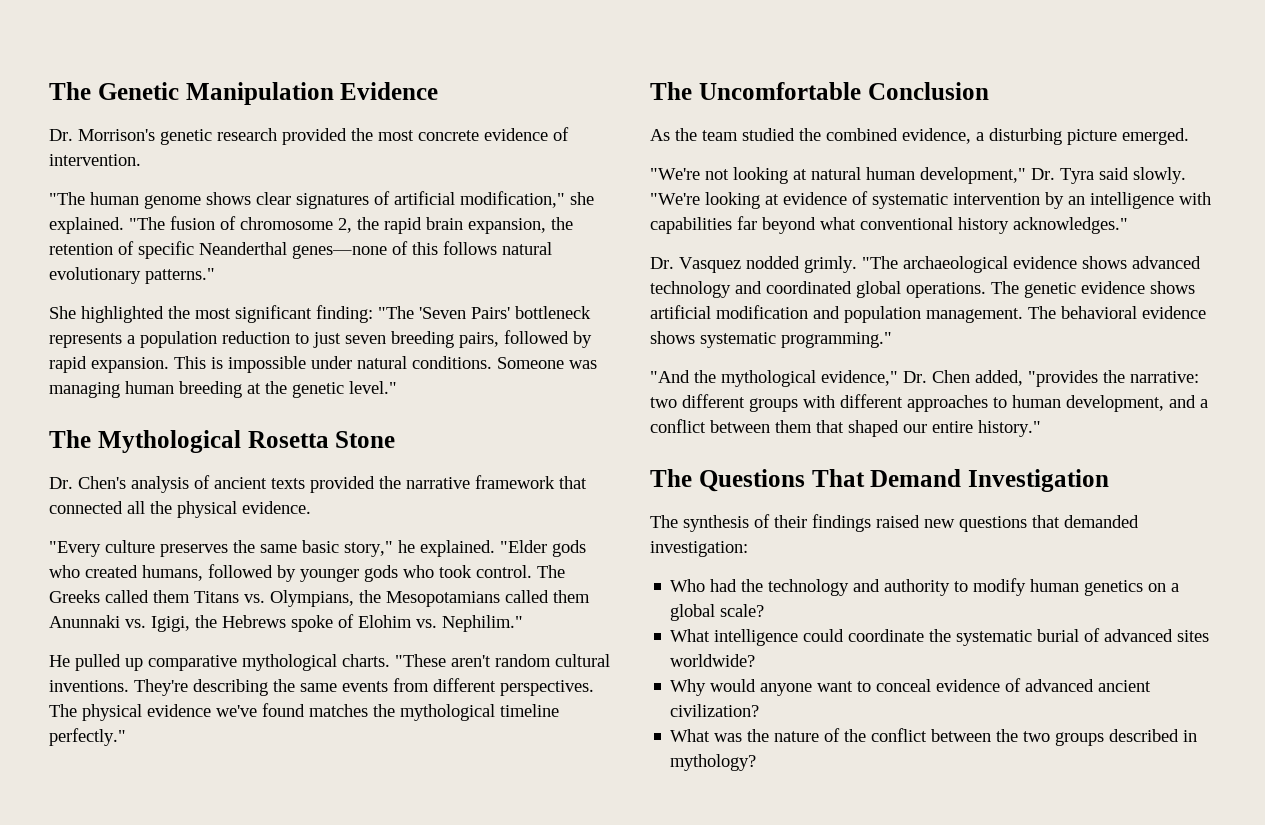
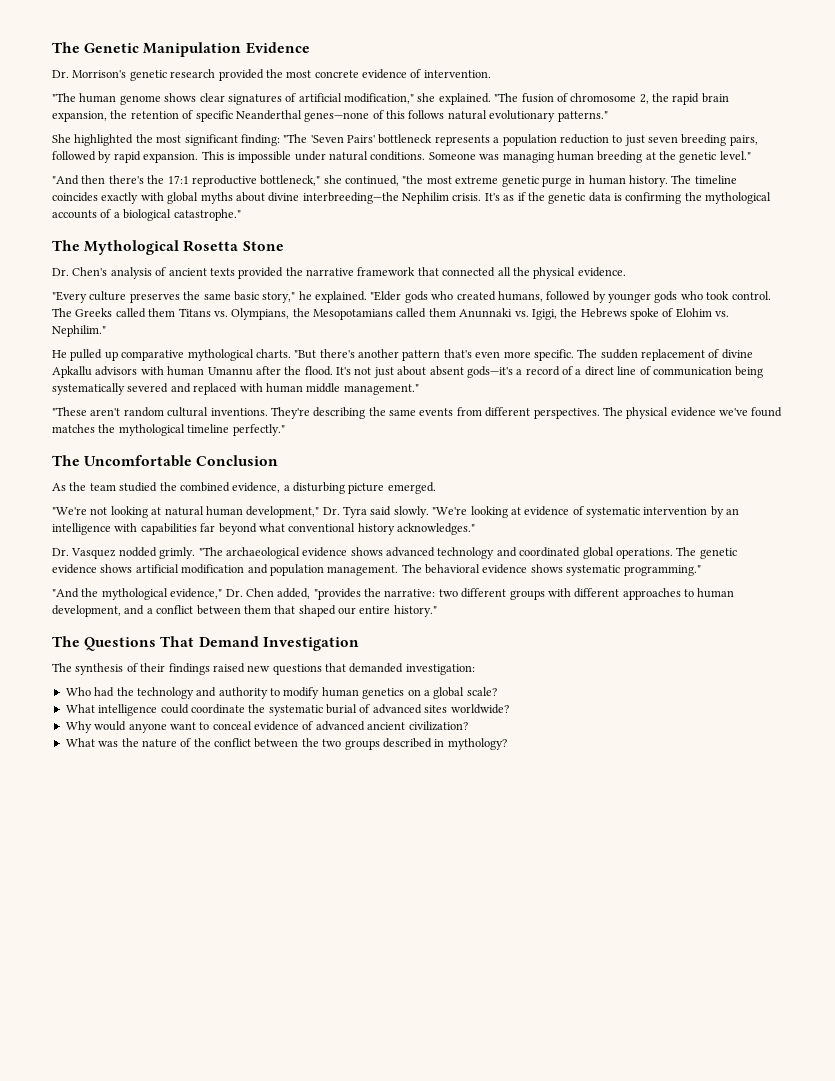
(397, 387) none -> [52,175,737,187] [52,192,772,204] [52,209,241,221] // "And then there's the 17:1 reproductive bottleneck," she continued, "the most extreme genetic purge in human history. The timeline coincides exactly with global myths about divine interbreeding—the Nephilim crisis. It's as if the genetic data is confirming the mythological accounts of a biological catastrophe."
(390, 660) none -> [294,349,753,361] [52,366,764,378] [52,383,419,395] "But there's another pattern that's even more specific. The sudden replacement of divine Apkallu advisors with human Umannu after the flood. It's not just about absent gods—it's a record of a direct line of communication being systematically severed and replaced with human middle management." //

